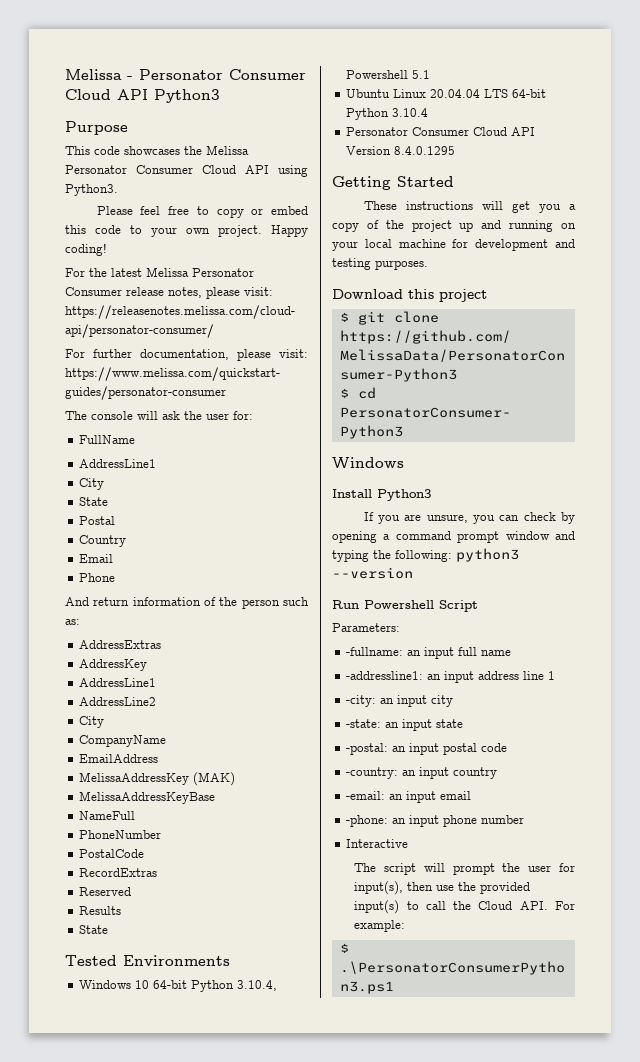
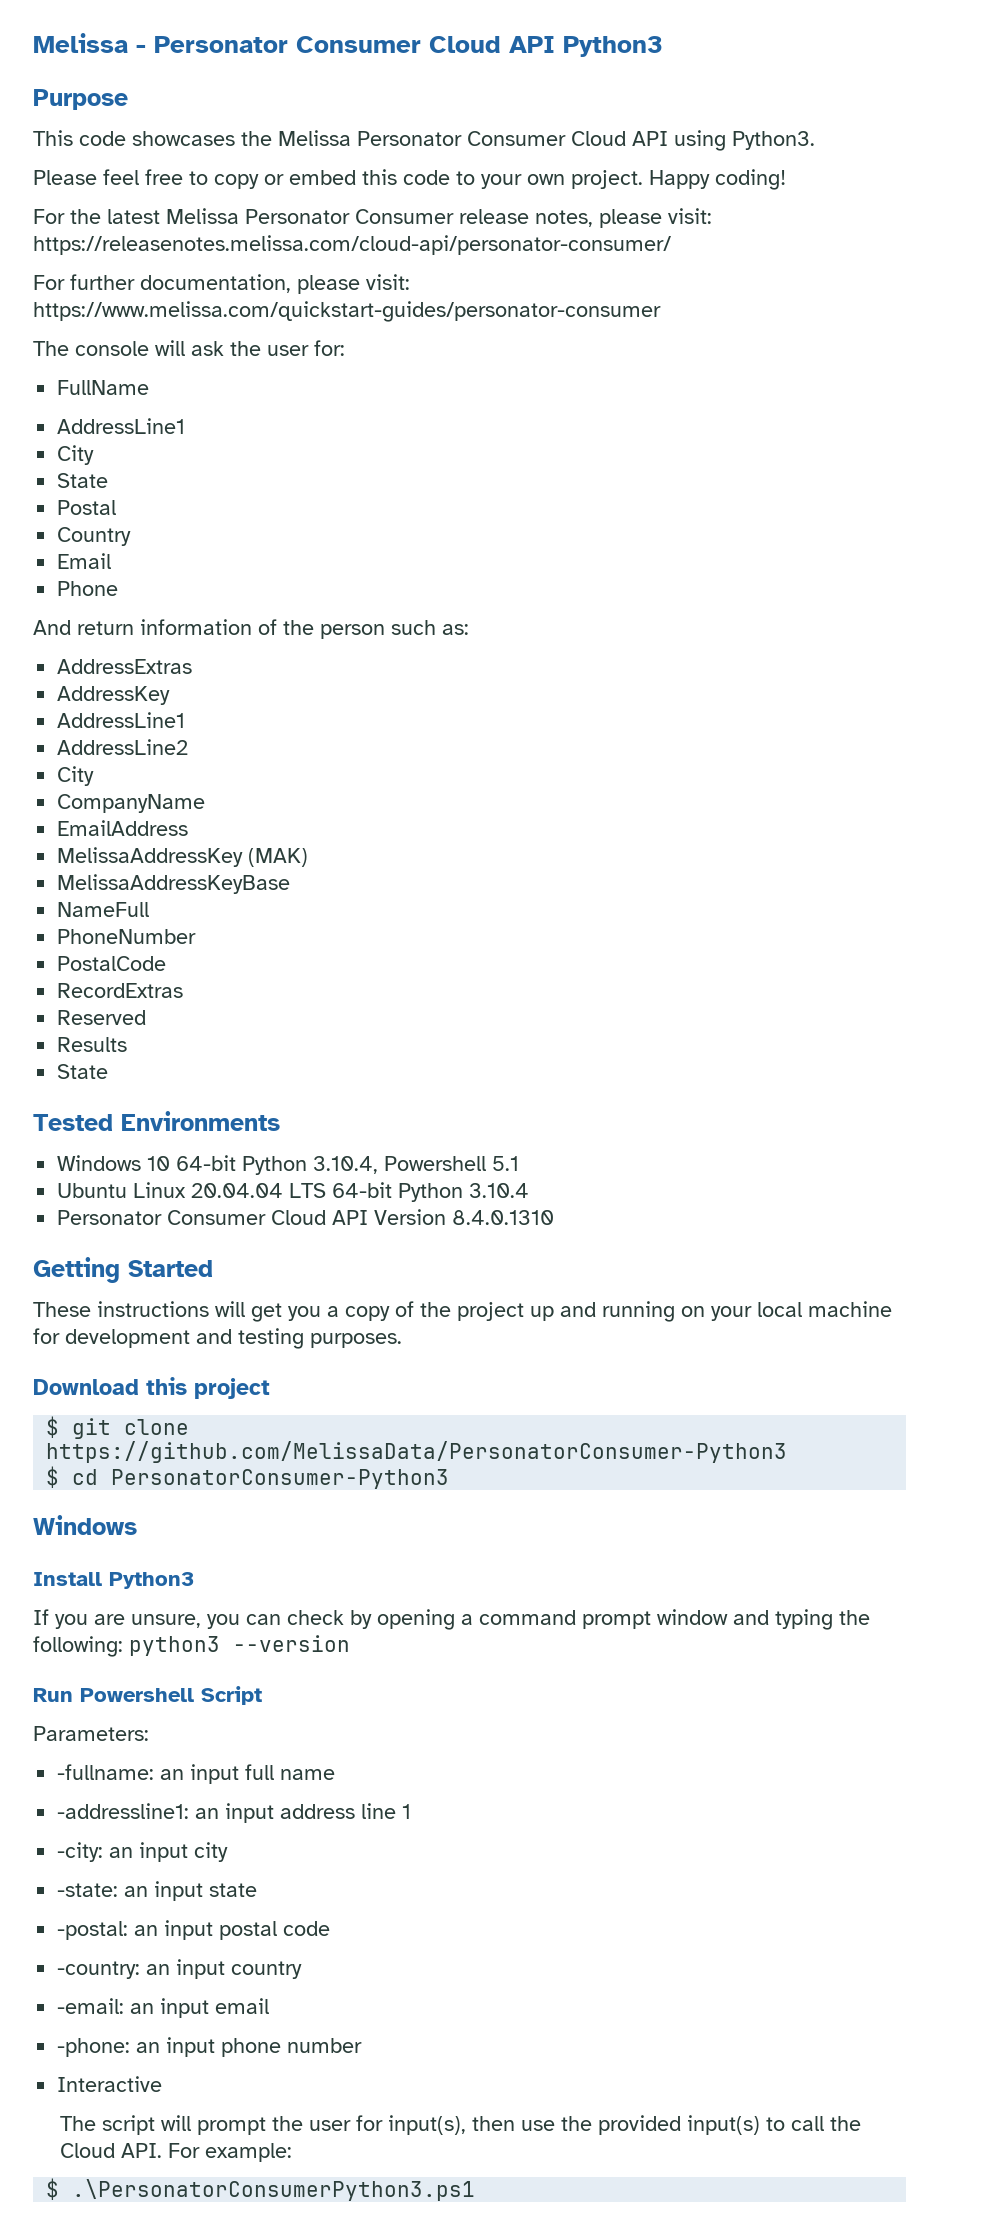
[394,146,456,155] 8.4.0.1295 -> [452,1210,555,1225] 8.4.0.1310

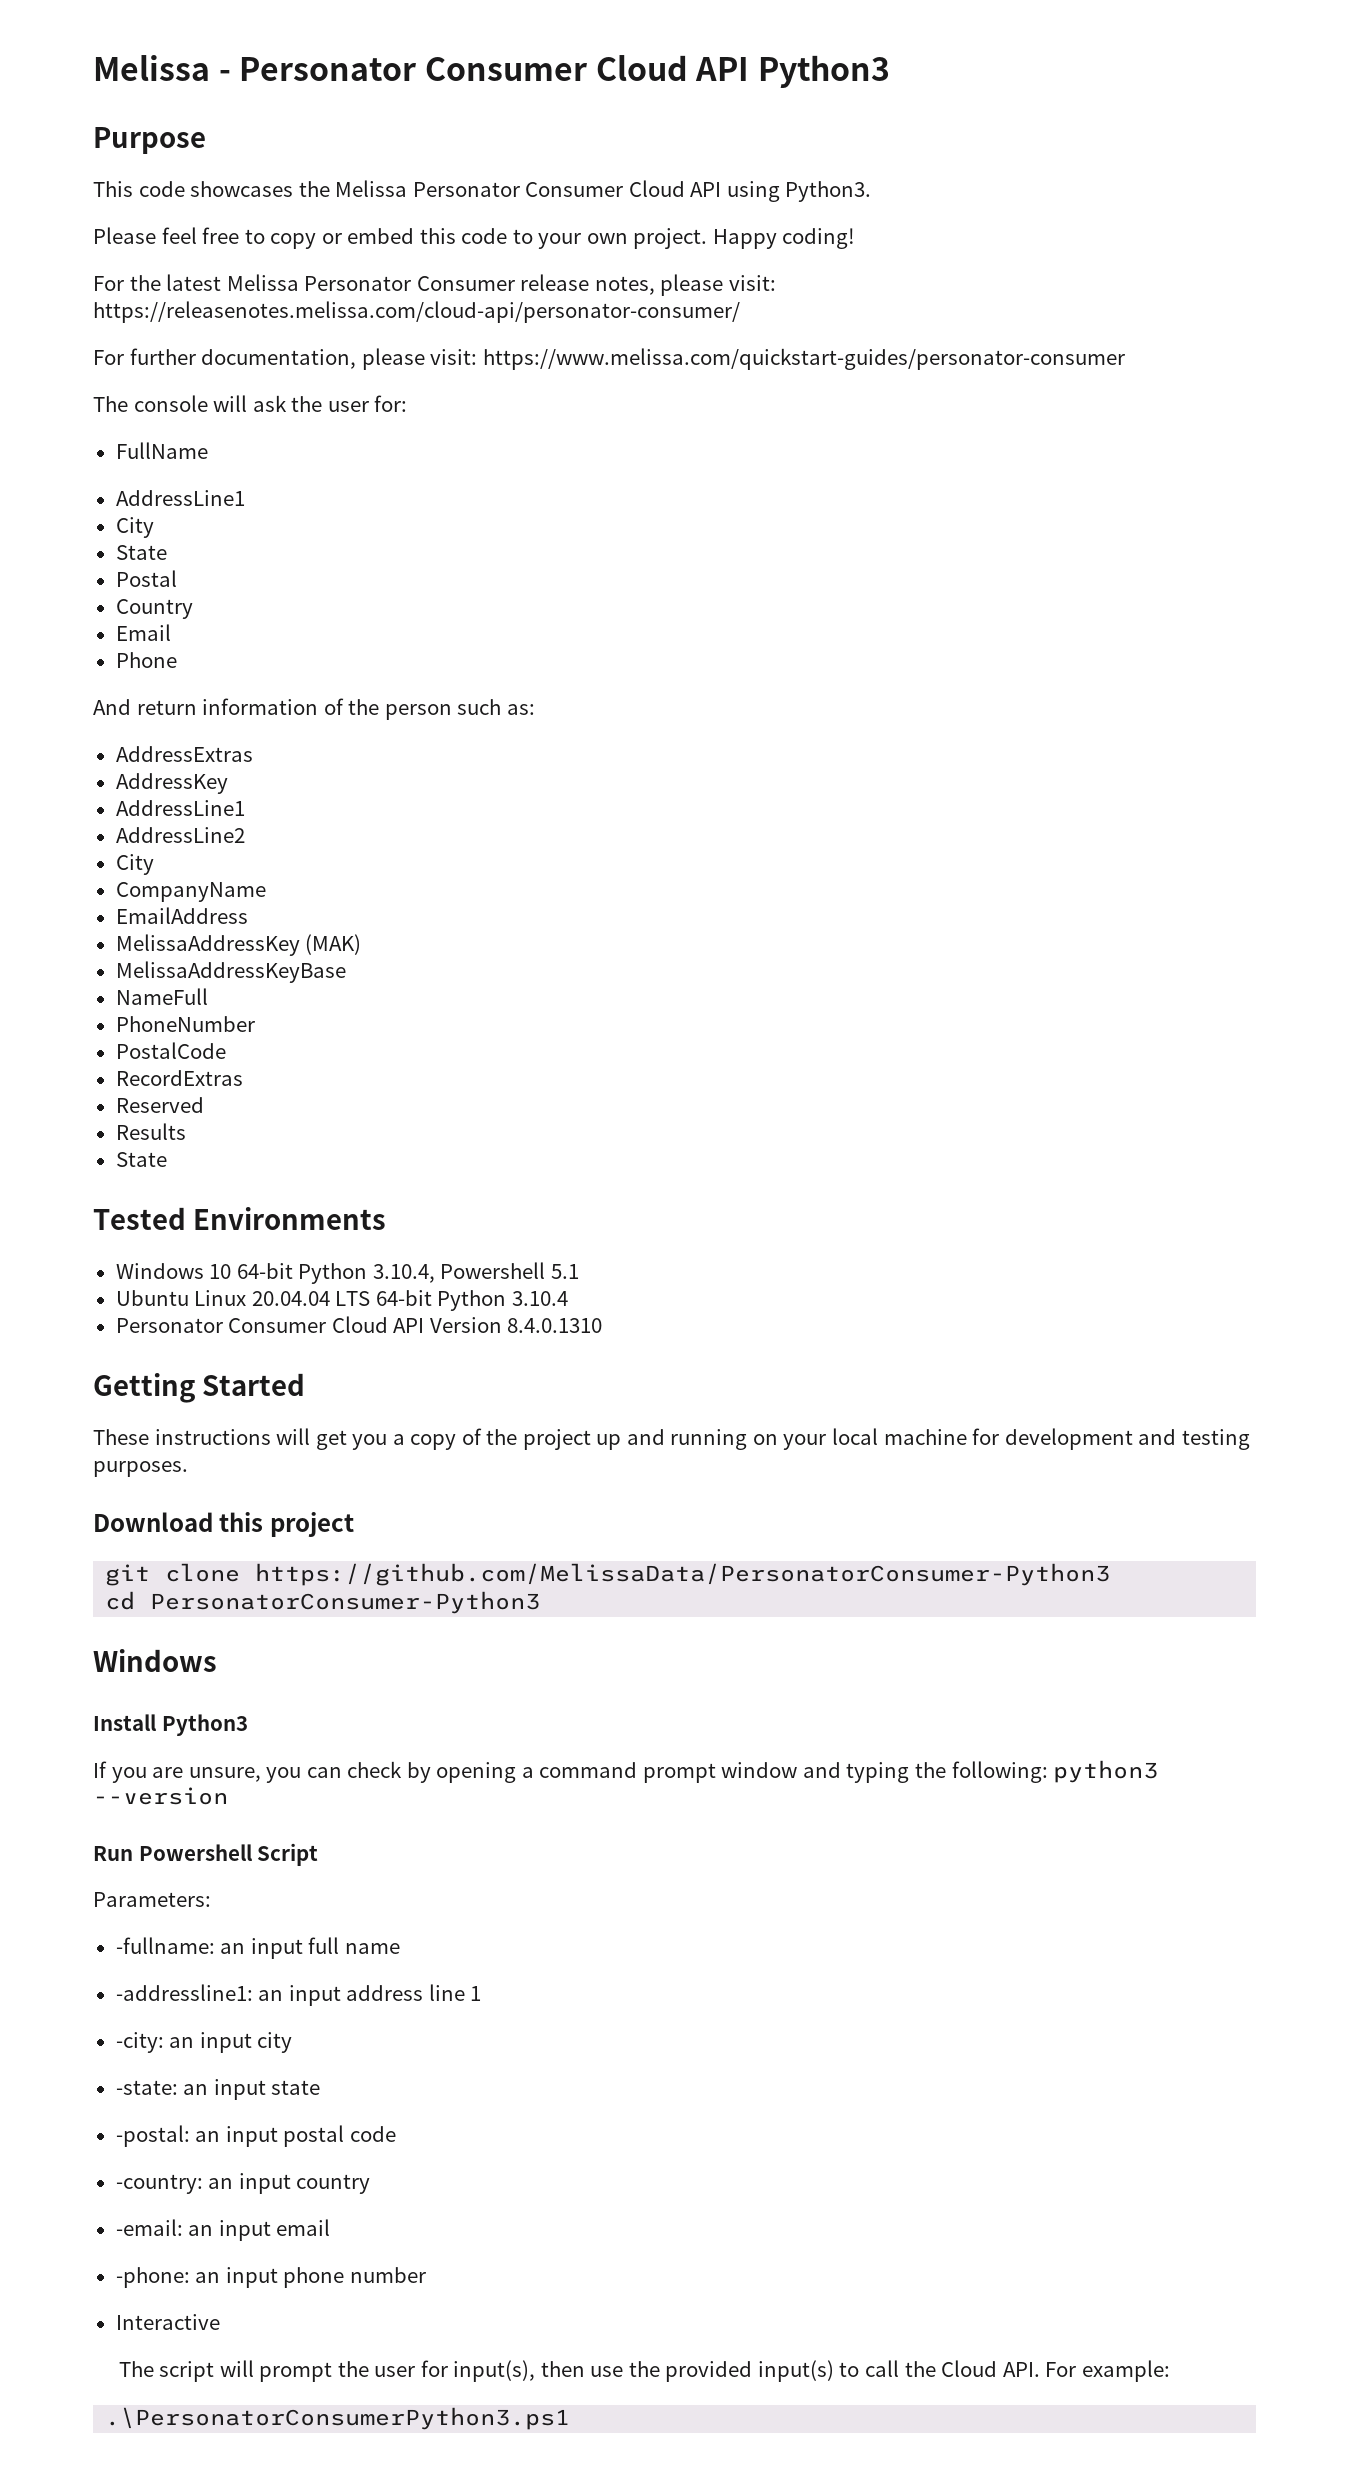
[46,1416,60,1438] $ -> (354, 1524) none
[46,1466,60,1488] $ -> (1111, 1574) none
[46,2178,60,2200] $ -> (1170, 2371) none

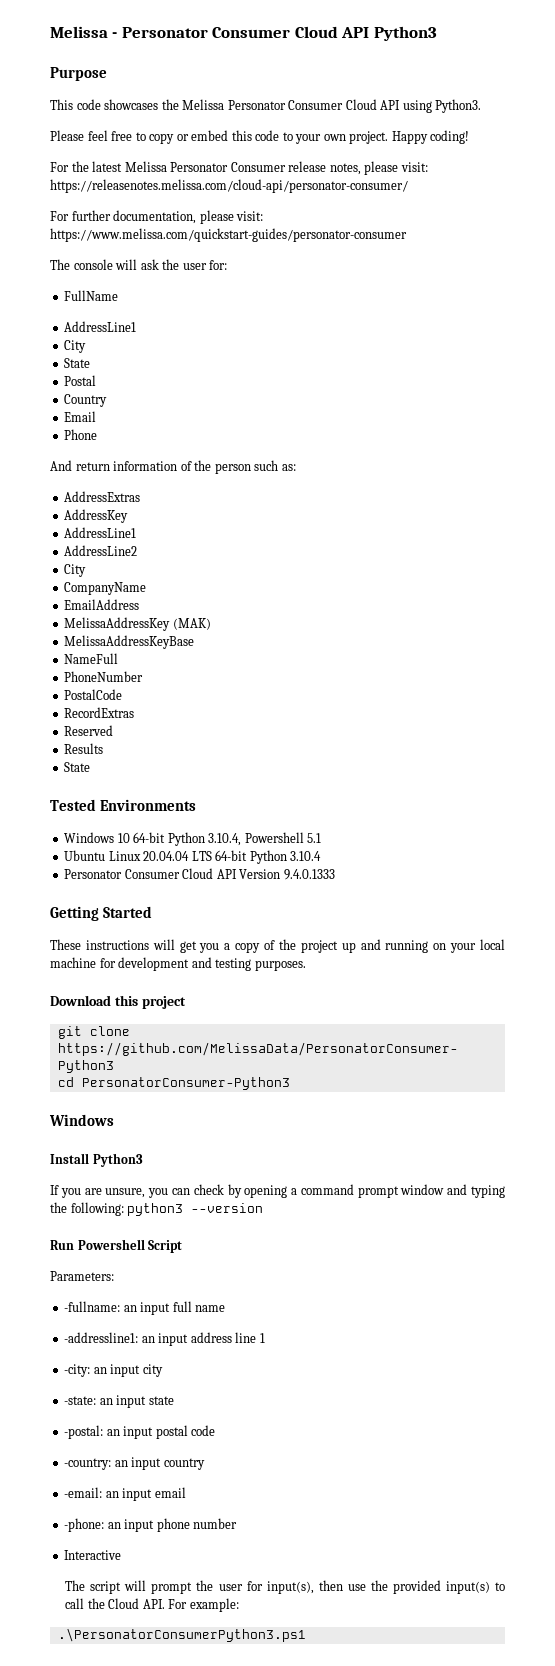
[507,1318,603,1333] 8.4.0.1310 -> [283,869,335,880] 9.4.0.1333

